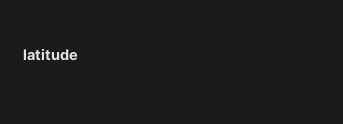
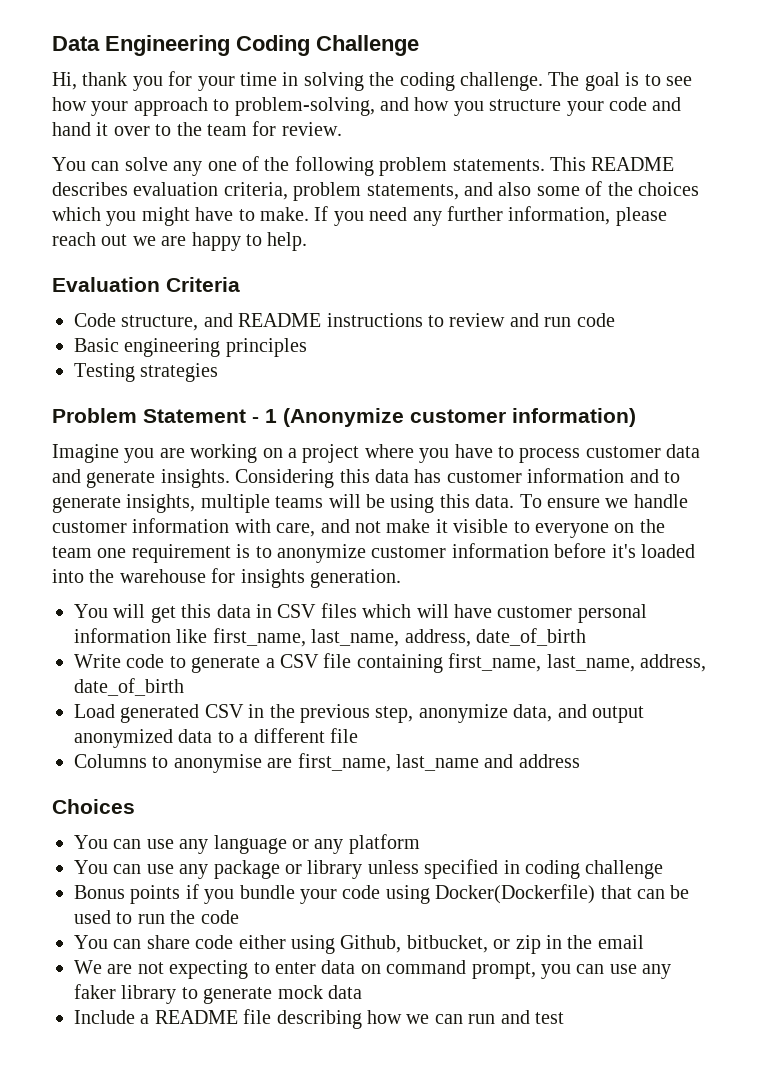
[23,48,78,61] latitude -> [52,35,419,56] [52,71,692,91] [52,97,682,116] [52,121,342,136] [52,156,675,176] [52,181,699,201] [52,206,667,226] [52,232,308,251] [52,277,240,292] [74,313,615,331] [74,338,307,357] [74,363,219,382] [52,408,636,427] [52,444,701,463] [52,468,680,488] [52,494,688,513] [52,518,665,538] [52,543,695,563] [52,568,401,588] [74,603,647,623] [74,628,586,647] [74,653,706,673] [74,678,184,696] [74,704,644,723] [74,728,358,748] [74,753,580,773] [52,799,135,814] [74,834,420,854] [74,859,664,879] [74,884,690,904] [74,910,239,924] [74,935,644,954] [74,960,672,979] [74,984,362,1004] [74,1009,564,1029] Data Engineering Coding Challenge // Hi, thank you for your time in solving the coding challenge. The goal is to see how your approach to problem-solving, and how you structure your code and hand it over to the team for review. // You can solve any one of the following problem statements. This README describes evaluation criteria, problem statements, and also some of the choices which you might have to make. If you need any further information, please reach out we are happy to help. // Evaluation Criteria // Code structure, and README instructions to review and run code // Basic engineering principles // Testing strategies // Problem Statement - 1 (Anonymize customer information) // Imagine you are working on a project where you have to process customer data and generate insights. Considering this data has customer information and to generate insights, multiple teams will be using this data. To ensure we handle customer information with care, and not make it visible to everyone on the team one requirement is to anonymize customer information before it's loaded into the warehouse for insights generation. // You will get this data in CSV files which will have customer personal information like first_name, last_name, address, date_of_birth // Write code to generate a CSV file containing first_name, last_name, address, date_of_birth // Load generated CSV in the previous step, anonymize data, and output anonymized data to a different file // Columns to anonymise are first_name, last_name and address // Choices // You can use any language or any platform // You can use any package or library unless specified in coding challenge // Bonus points if you bundle your code using Docker(Dockerfile) that can be used to run the code // You can share code either using Github, bitbucket, or zip in the email // We are not expecting to enter data on command prompt, you can use any faker library to generate mock data // Include a README file describing how we can run and test

